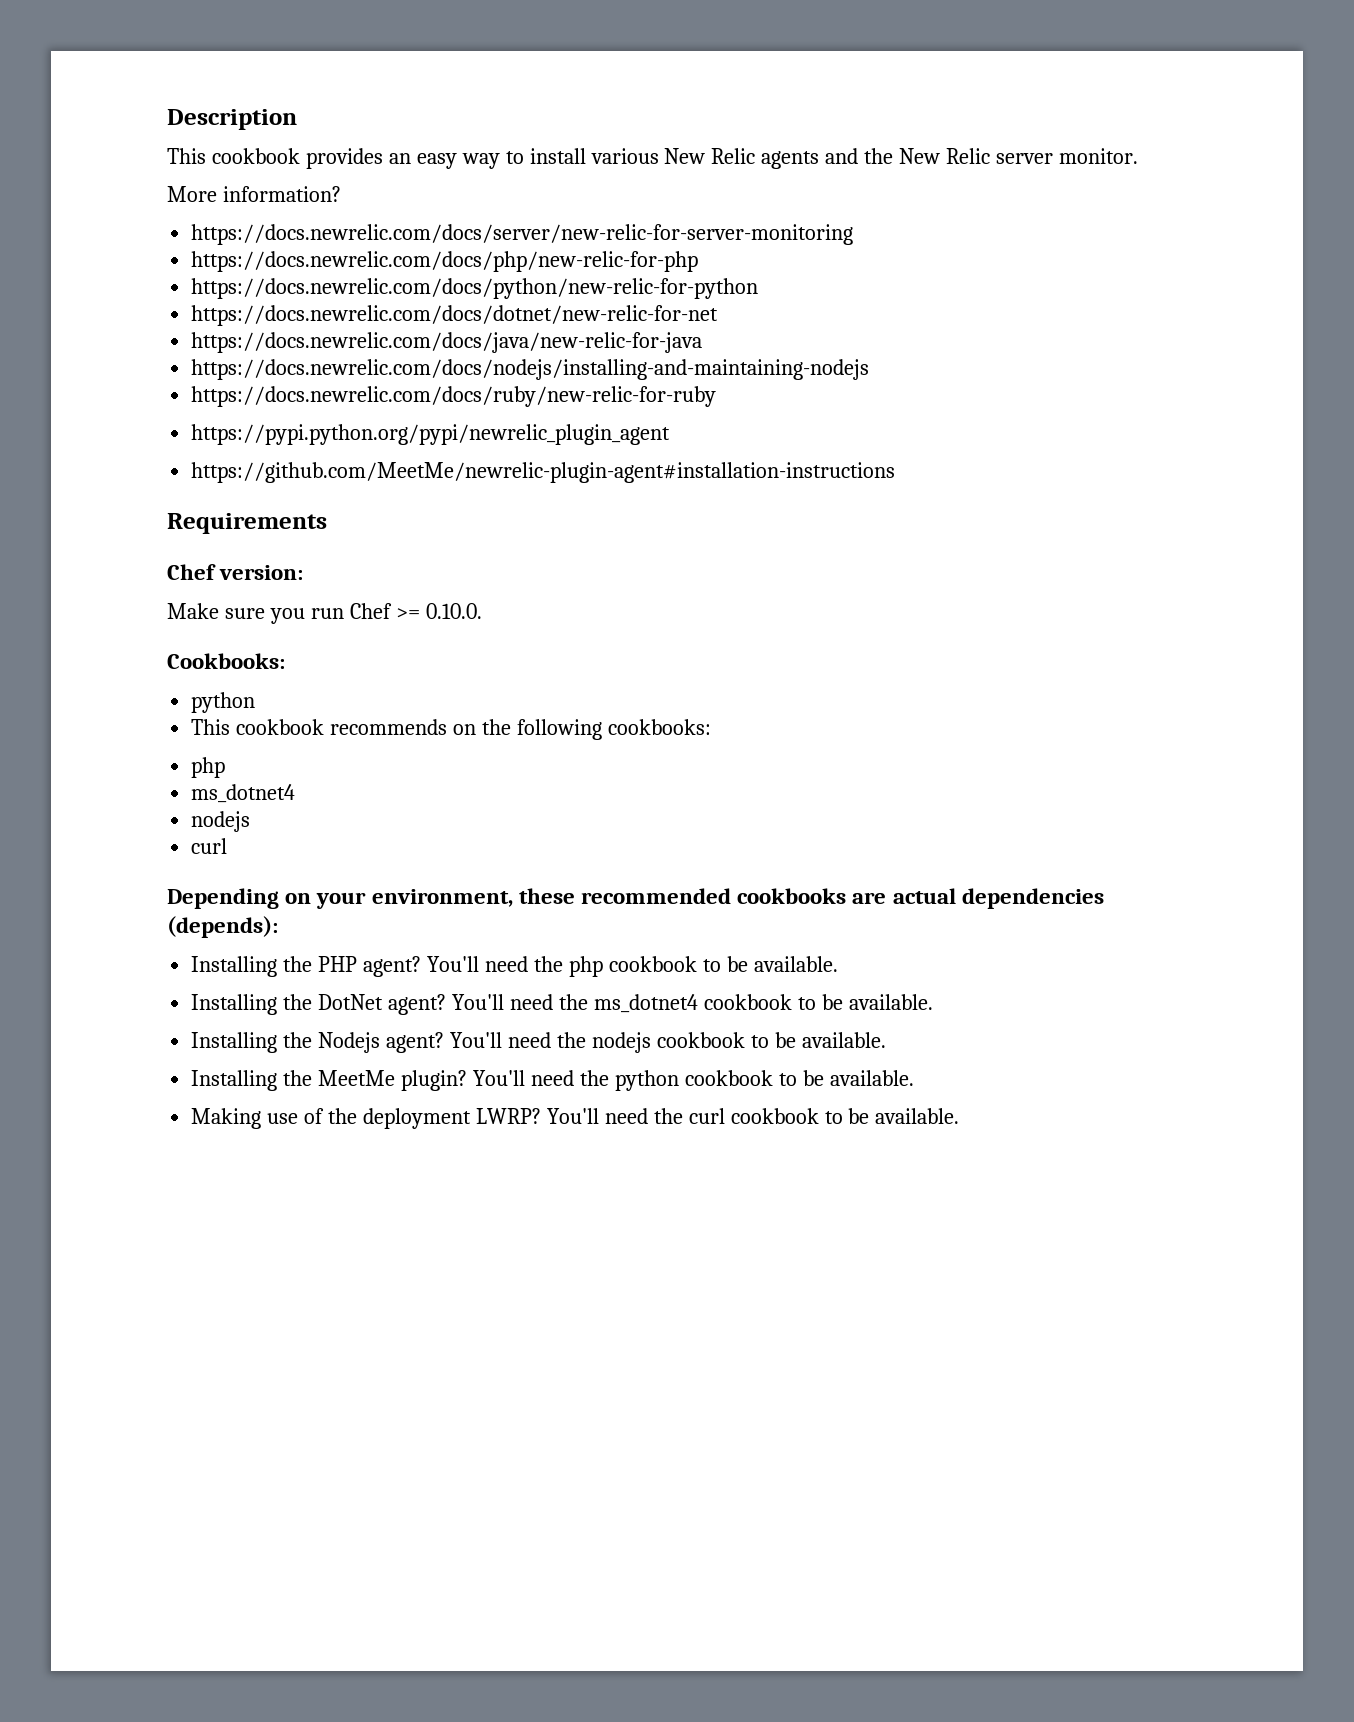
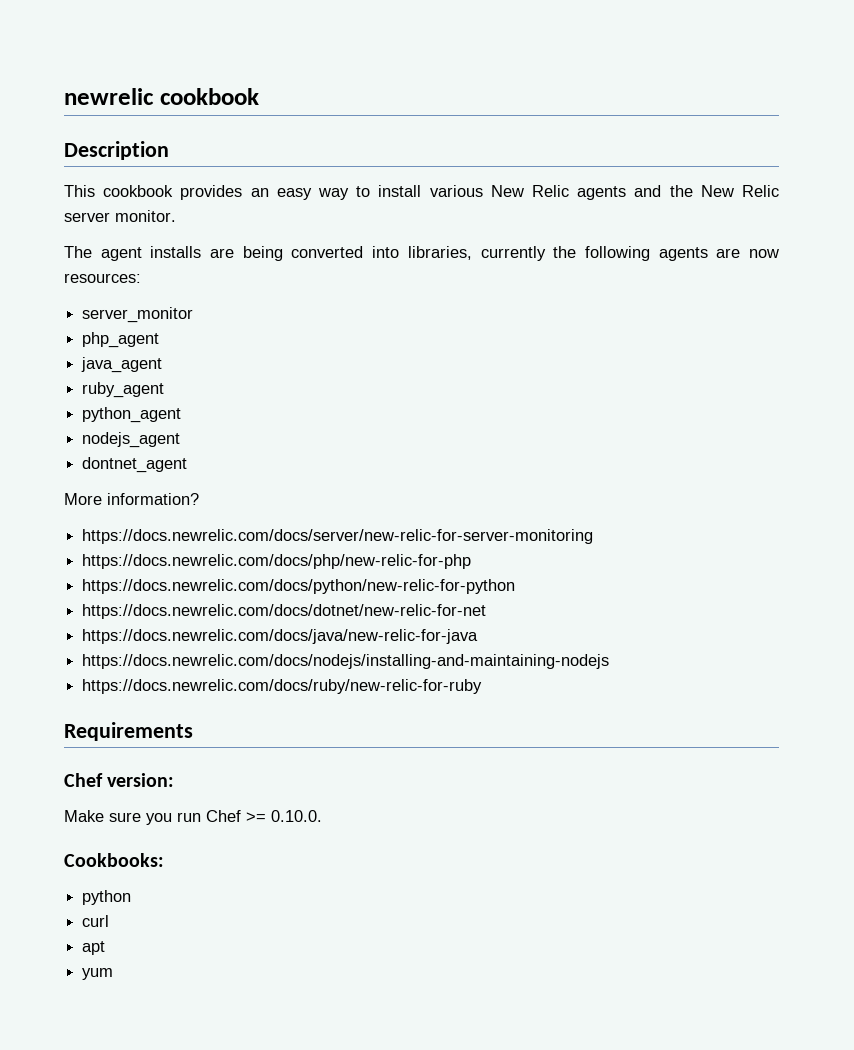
(167, 119) none -> [64,88,259,105] newrelic cookbook //
(1138, 156) none -> [64,246,780,261] [64,273,141,283] [82,307,194,323] [82,332,160,348] [81,357,163,373] [82,382,165,398] [82,407,182,423] [82,432,181,448] [82,457,188,473] // The agent installs are being converted into libraries, currently the following agents are now resources: // server_monitor // php_agent // java_agent // ruby_agent // python_agent // nodejs_agent // dontnet_agent
[191,424,671,445] [191,462,896,483] // https://pypi.python.org/pypi/newrelic_plugin_agent // https://github.com/MeetMe/newrelic-plugin-agent#installation-instructions -> (483, 686) none
[191,719,711,740] [191,757,226,778] [191,784,296,803] [191,811,251,832] [191,838,228,854] [167,888,1104,909] [167,916,278,938] [191,956,838,977] [191,994,933,1015] [191,1032,886,1053] [191,1070,914,1091] [191,1108,960,1129] This cookbook recommends on the following cookbooks: // php // ms_dotnet4 // nodejs // curl // Depending on your environment, these recommended cookbooks are actual dependencies (depends): // Installing the PHP agent? You'll need the php cookbook to be available. // Installing the DotNet agent? You'll need the ms_dotnet4 cookbook to be available. // Installing the Nodejs agent? You'll need the nodejs cookbook to be available. // Installing the MeetMe plugin? You'll need the python cookbook to be available. // Making use of the deployment LWRP? You'll need the curl cookbook to be available. -> [82,915,110,927] [82,941,106,955] [82,968,114,980] curl // apt // yum

